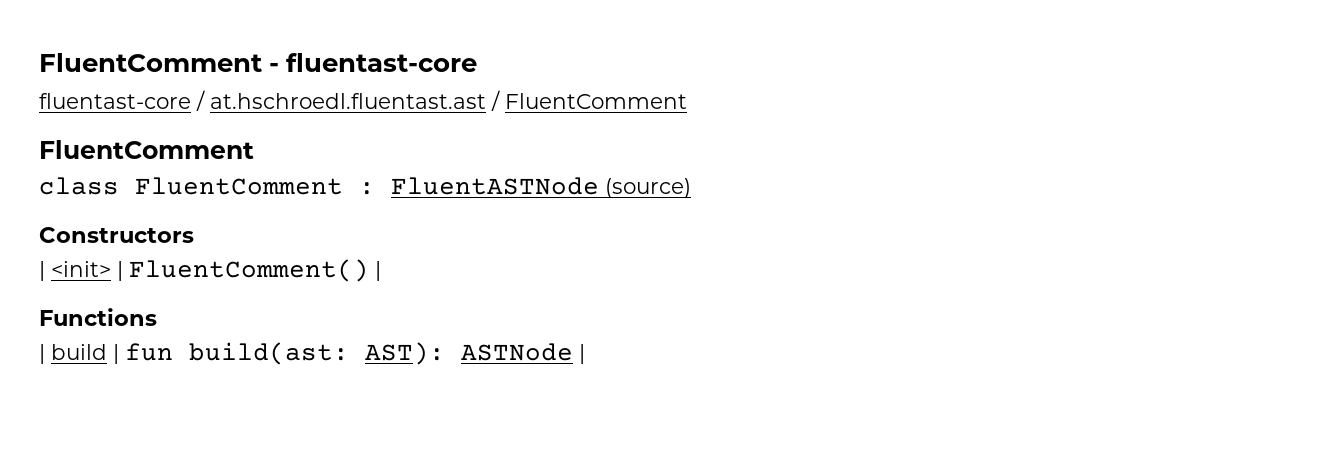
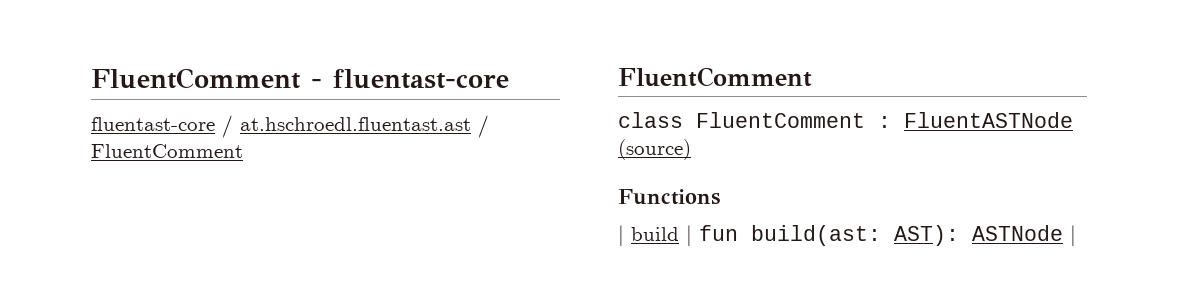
[39,227,194,243] [39,259,381,282] // Constructors // | <init> | FluentComment() | -> (691, 149) none

